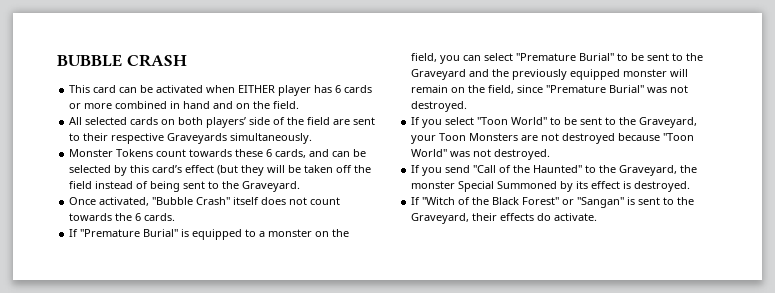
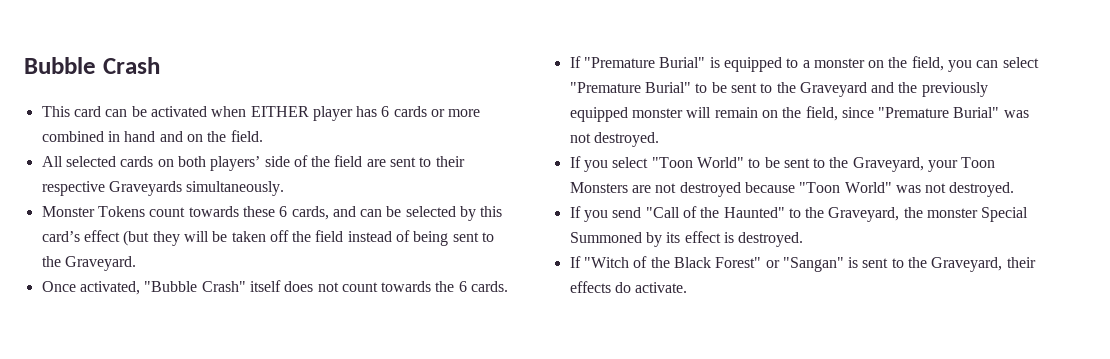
[57,54,187,67] BUBBLE CRASH -> [24,57,160,74] Bubble Crash

